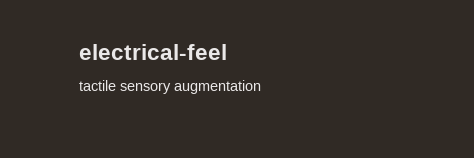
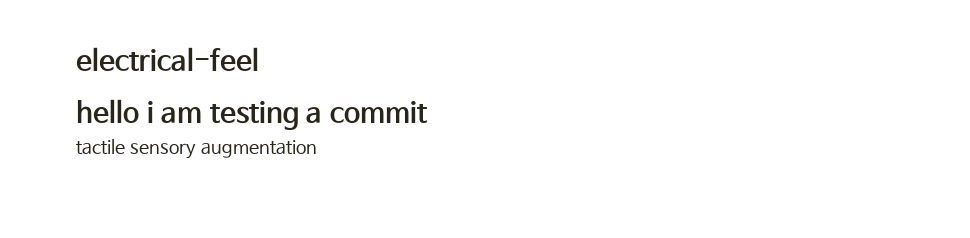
(227, 52) none -> [76,99,427,130] // hello i am testing a commit

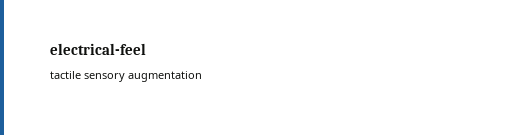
[76,99,427,130] // hello i am testing a commit -> (146, 49) none

